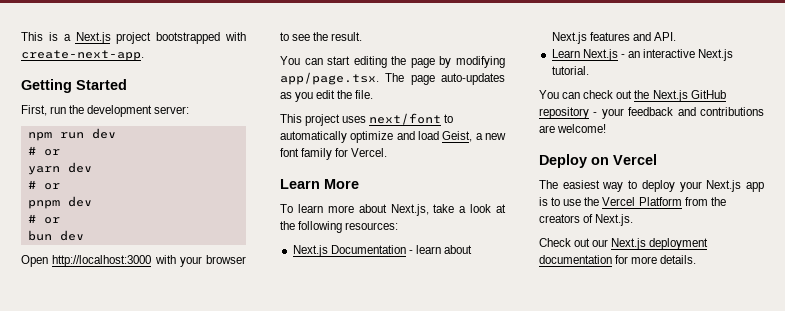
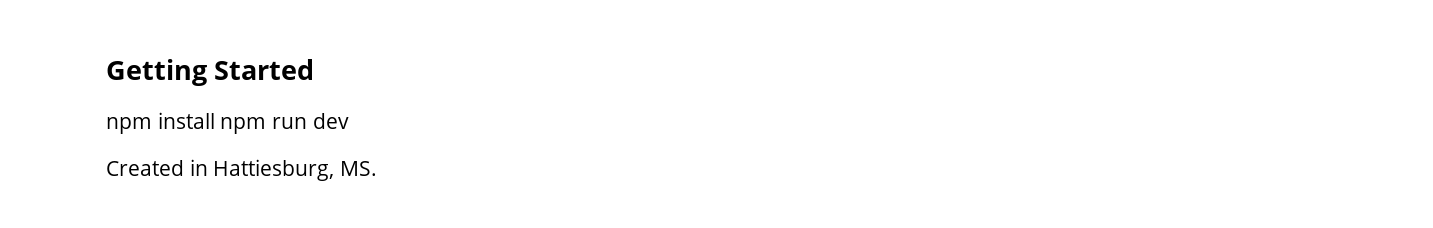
[21,32,246,44] [21,50,144,61] [21,79,127,93] [21,105,190,117] [27,128,116,141] [27,146,60,156] [27,162,92,175] [27,180,60,190] [27,196,92,209] [27,214,60,224] [27,230,84,241] [21,255,246,267] [280,32,363,41] [280,56,505,68] [280,72,505,85] [280,90,374,102] [280,113,454,126] [280,131,506,143] [280,148,388,160] [280,179,359,189] [280,204,506,216] [280,221,399,233] [292,245,473,257] [551,32,676,44] [551,49,734,61] [551,66,589,75] [539,90,726,102] [539,107,764,119] [539,124,607,133] [539,154,657,168] [539,180,764,192] [539,197,726,206] [539,214,634,226] [539,238,709,250] [539,255,697,264] This is a Next.js project bootstrapped with create-next-app. // Getting Started // First, run the development server: // npm run dev // # or // yarn dev // # or // pnpm dev // # or // bun dev // Open http://localhost:3000 with your browser to see the result. // You can start editing the page by modifying app/page.tsx. The page auto-updates as you edit the file. // This project uses next/font to automatically optimize and load Geist, a new font family for Vercel. // Learn More // To learn more about Next.js, take a look at the following resources: // Next.js Documentation - learn about Next.js features and API. // Learn Next.js - an interactive Next.js tutorial. // You can check out the Next.js GitHub repository - your feedback and contributions are welcome! // Deploy on Vercel // The easiest way to deploy your Next.js app is to use the Vercel Platform from the creators of Next.js. // Check out our Next.js deployment documentation for more details. -> [106,59,315,86] [106,112,349,134] [106,159,378,181] Getting Started // npm install npm run dev // Created in Hattiesburg, MS.

